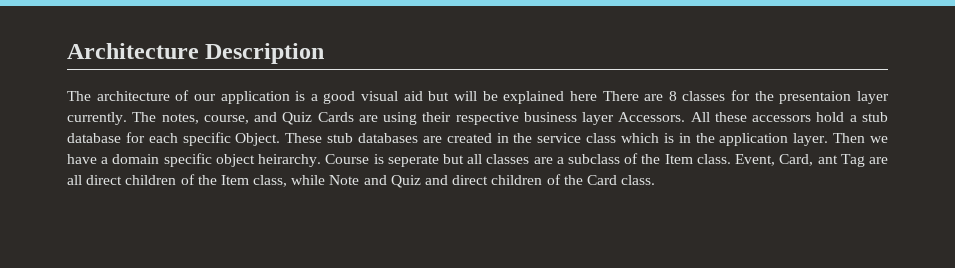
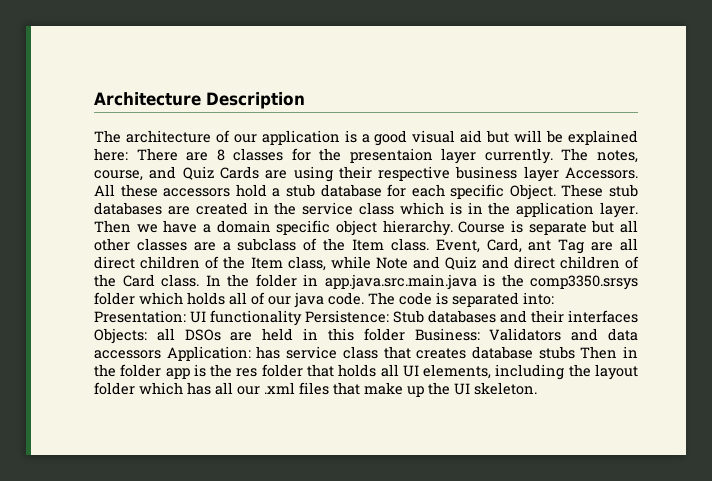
[569,91,597,101] here -> [94,148,128,161] here:
[258,154,322,167] heirarchy. -> [382,220,453,236] hierarchy.
[387,155,439,167] seperate -> [528,222,587,235] separate
(483, 159) none -> [94,238,130,251] other
(656, 180) none -> [205,274,638,290] [94,292,554,308] [94,310,638,326] [94,328,638,344] [94,346,638,361] [94,364,638,380] [94,382,537,397] In the folder in app.java.src.main.java is the comp3350.srsys folder which holds all of our java code. The code is separated into: Presentation: UI functionality Persistence: Stub databases and their interfaces Objects: all DSOs are held in this folder Business: Validators and data accessors Application: has service class that creates database stubs Then in the folder app is the res folder that holds all UI elements, including the layout folder which has all our .xml files that make up the UI skeleton.

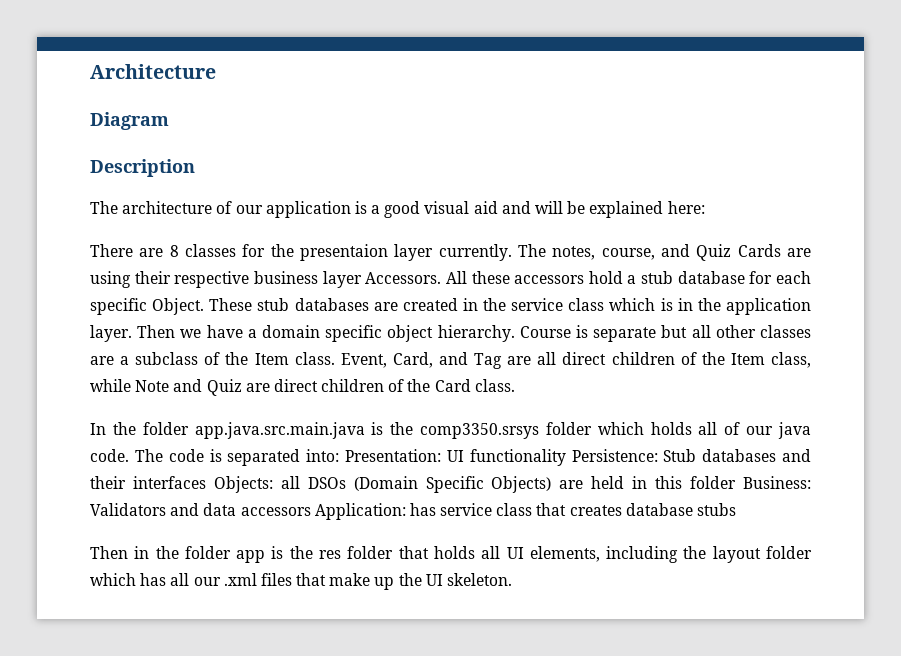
(201, 99) none -> [90,112,169,130] // Diagram //
[486,130,510,143] but -> [501,201,531,214] and
(128, 154) none -> (705, 207) //
[528,240,552,251] ant -> [438,352,468,365] and
[481,256,509,269] and -> [245,383,270,392] are
(199, 280) none -> (515, 385) //
[303,274,318,286] in -> (189, 428) none
(221, 335) none -> [353,476,552,493] (Domain Specific Objects)
(575, 352) none -> (737, 509) //

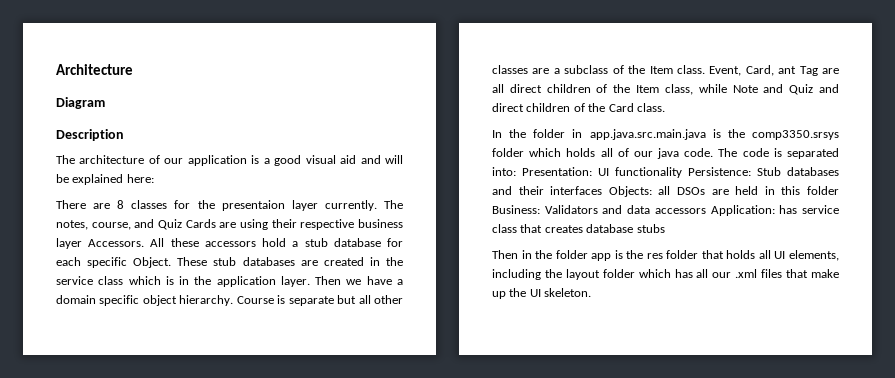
[438,352,468,365] and -> [778,66,797,74] ant
[245,383,270,392] are -> [819,84,839,93] and
(189, 428) none -> [572,129,583,138] in
[353,476,552,493] (Domain Specific Objects) -> (705, 191) none

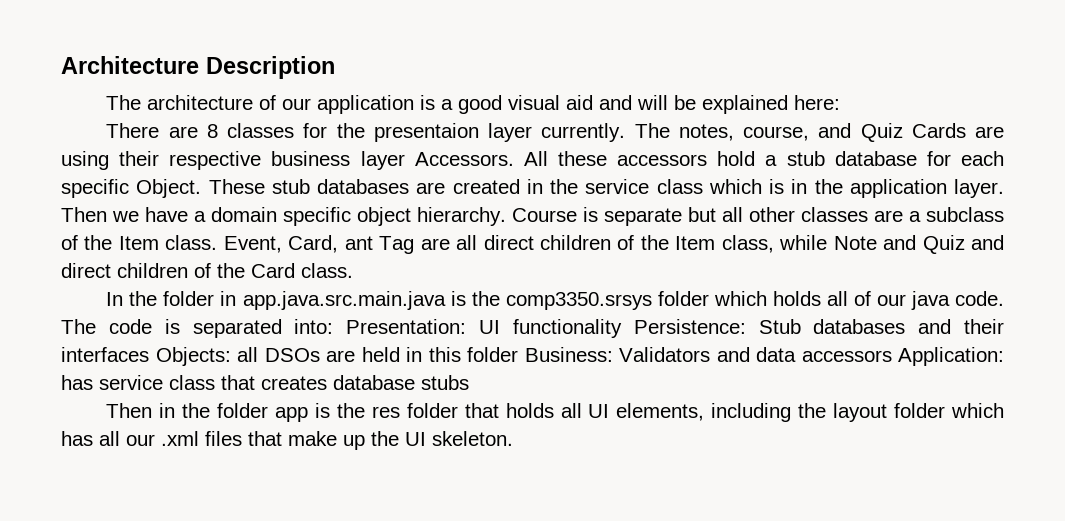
[56,97,105,109] // Diagram // -> (199, 65) none

